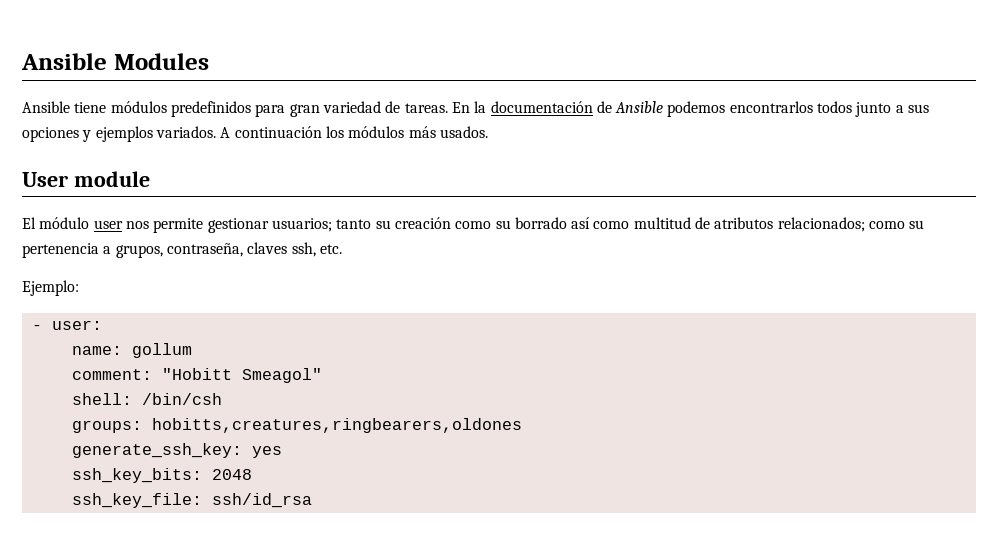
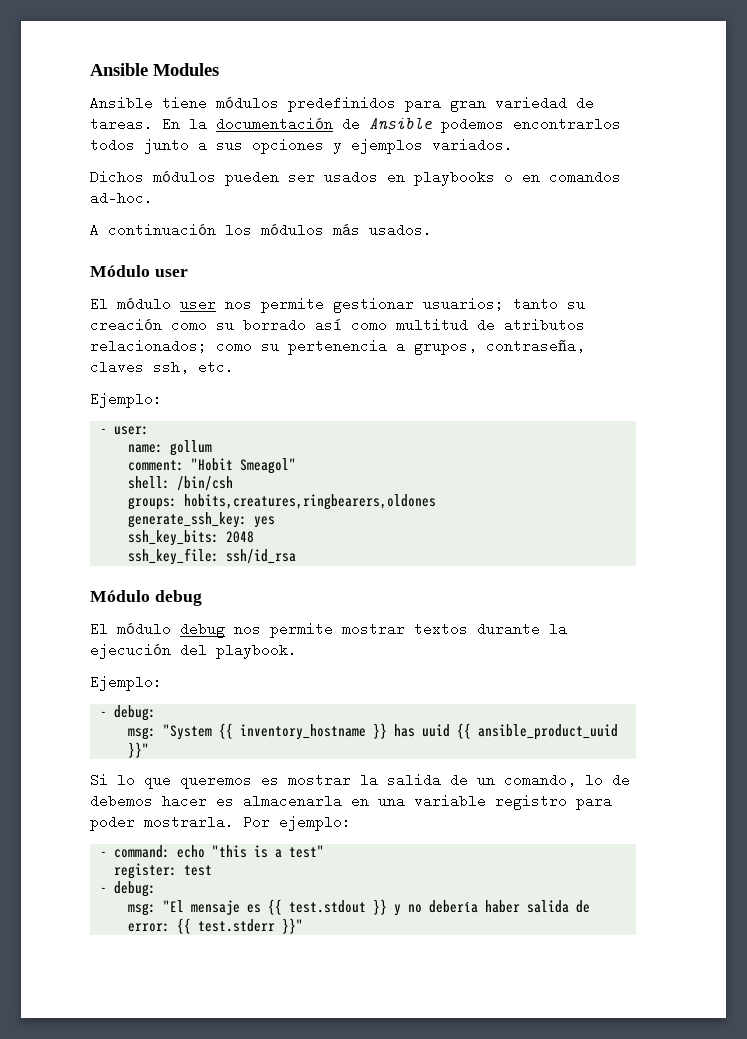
(216, 132) none -> [90,170,621,186] [90,191,153,205] // Dichos módulos pueden ser usados en playbooks o en comandos ad-hoc. //
[22,171,150,187] User module -> [90,265,188,277] Módulo user
[161,368,232,380] "Hobitt -> [191,458,234,471] "Hobit
[151,418,522,433] hobitts,creatures,ringbearers,oldones -> [184,494,437,510] hobits,creatures,ringbearers,oldones
(312, 500) none -> [90,590,202,606] [90,622,567,638] [90,643,297,659] [90,675,162,691] [100,705,157,721] [128,723,619,740] [128,742,150,758] [90,773,630,789] [90,794,612,810] [90,815,351,831] [100,845,325,858] [114,863,213,879] [100,881,157,897] [128,899,591,916] [128,918,304,934] // Módulo debug // El módulo debug nos permite mostrar textos durante la ejecución del playbook. // Ejemplo: // - debug: // msg: "System {{ inventory_hostname }} has uuid {{ ansible_product_uuid }}" // Si lo que queremos es mostrar la salida de un comando, lo de debemos hacer es almacenarla en una variable registro para poder mostrarla. Por ejemplo: // - command: echo "this is a test" // register: test // - debug: // msg: "El mensaje es {{ test.stdout }} y no debería haber salida de error: {{ test.stderr }}"

